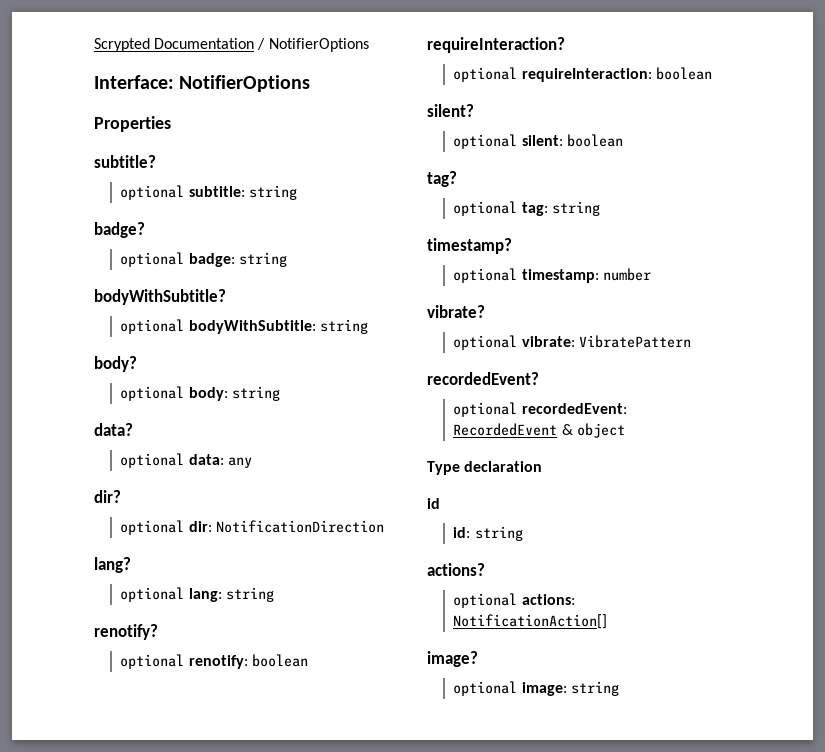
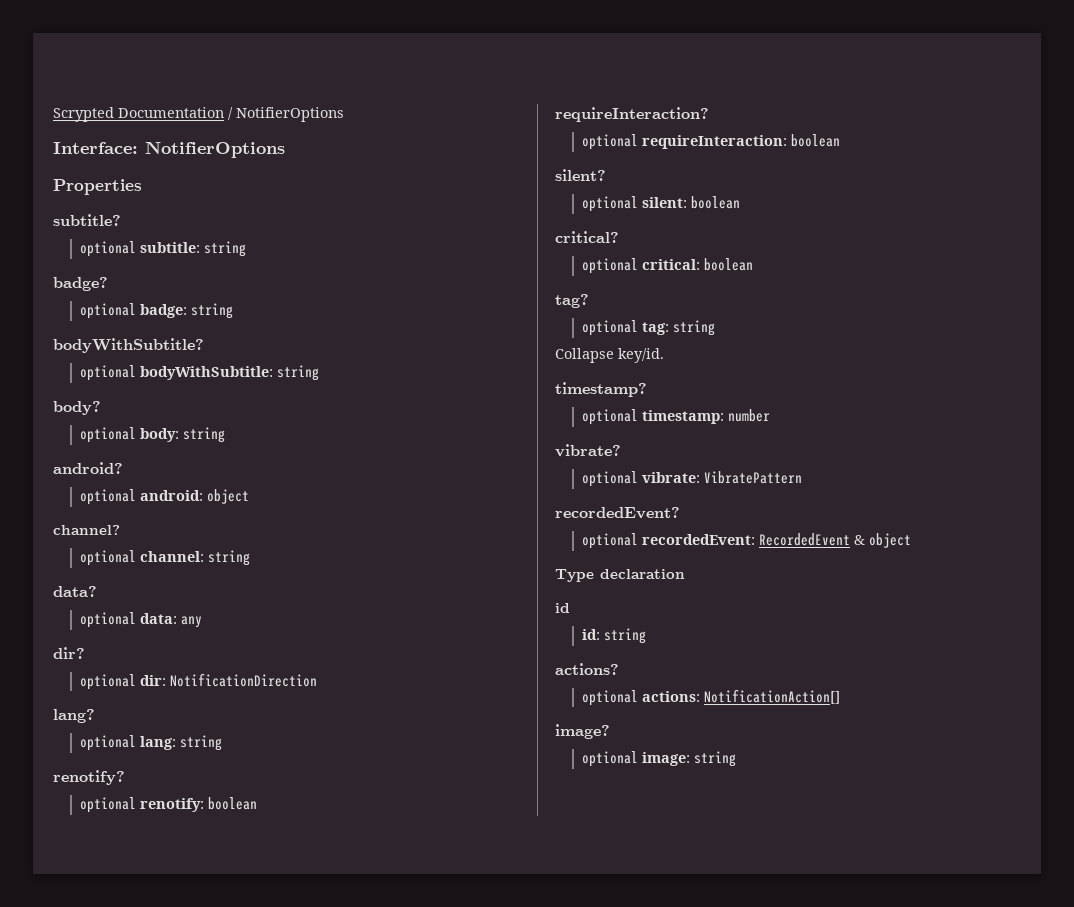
(280, 393) none -> [53,462,123,474] [80,489,250,505] [53,525,120,535] [80,550,251,566] // android? // optional android: object // channel? // optional channel: string
(623, 140) none -> [555,231,619,243] [582,258,754,274] // critical? // optional critical: boolean
(600, 208) none -> [555,348,664,363] // Collapse key/id.

